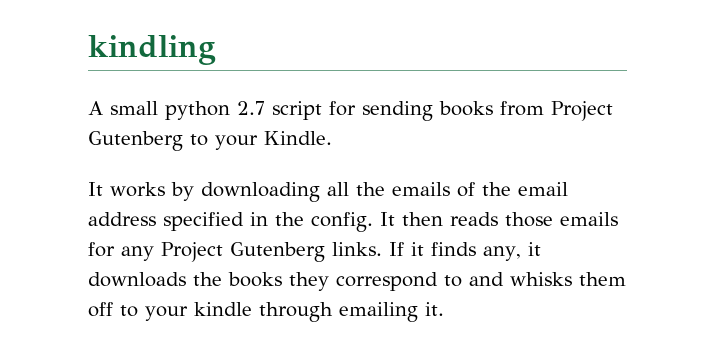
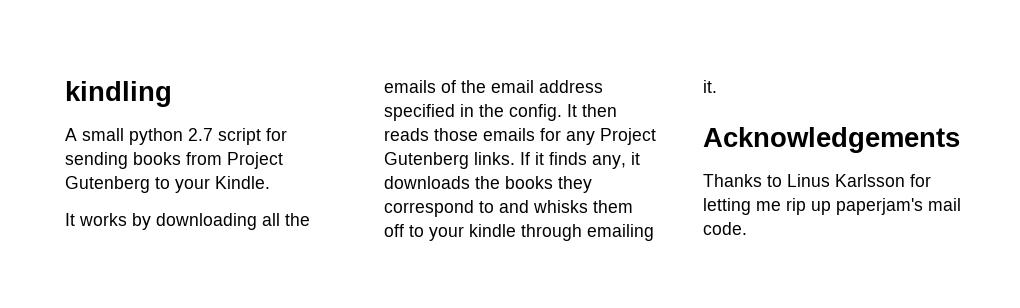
(444, 309) none -> [703,127,960,153] [703,174,931,187] [703,198,961,215] [703,222,747,235] // Acknowledgements // Thanks to Linus Karlsson for letting me rip up paperjam's mail code.

